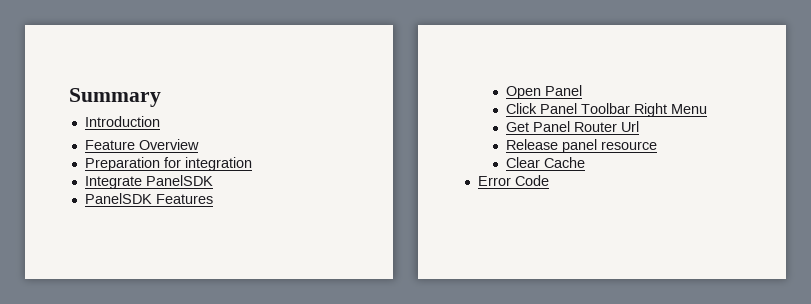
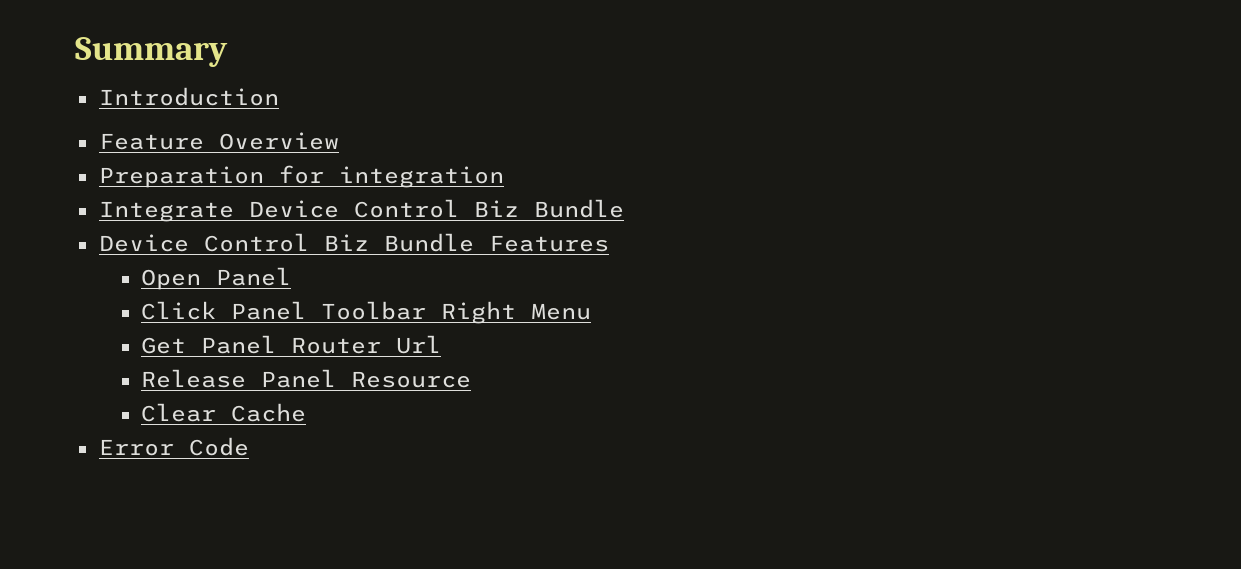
[145,175,213,186] [84,193,152,204] PanelSDK // PanelSDK -> [248,199,624,218] [98,233,474,252] Device Control Biz Bundle // Device Control Biz Bundle
[562,139,658,153] panel resource -> [261,369,472,388] Panel Resource

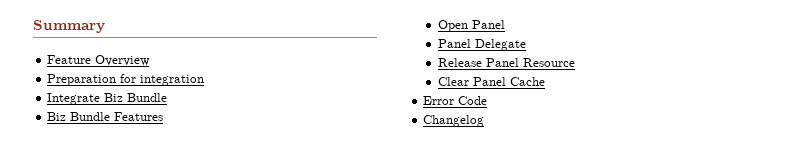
[98,87,279,106] // Introduction -> (105, 26) none
[248,199,459,218] Device Control -> (101, 99) none
[98,233,309,252] Device Control -> (168, 97) none
[141,301,592,324] [141,335,442,354] Click Panel Toolbar Right Menu // Get Panel Router Url -> [437,39,526,51] Panel Delegate
(217, 412) none -> [472,77,506,86] Panel
(249, 446) none -> [423,115,485,127] // Changelog

